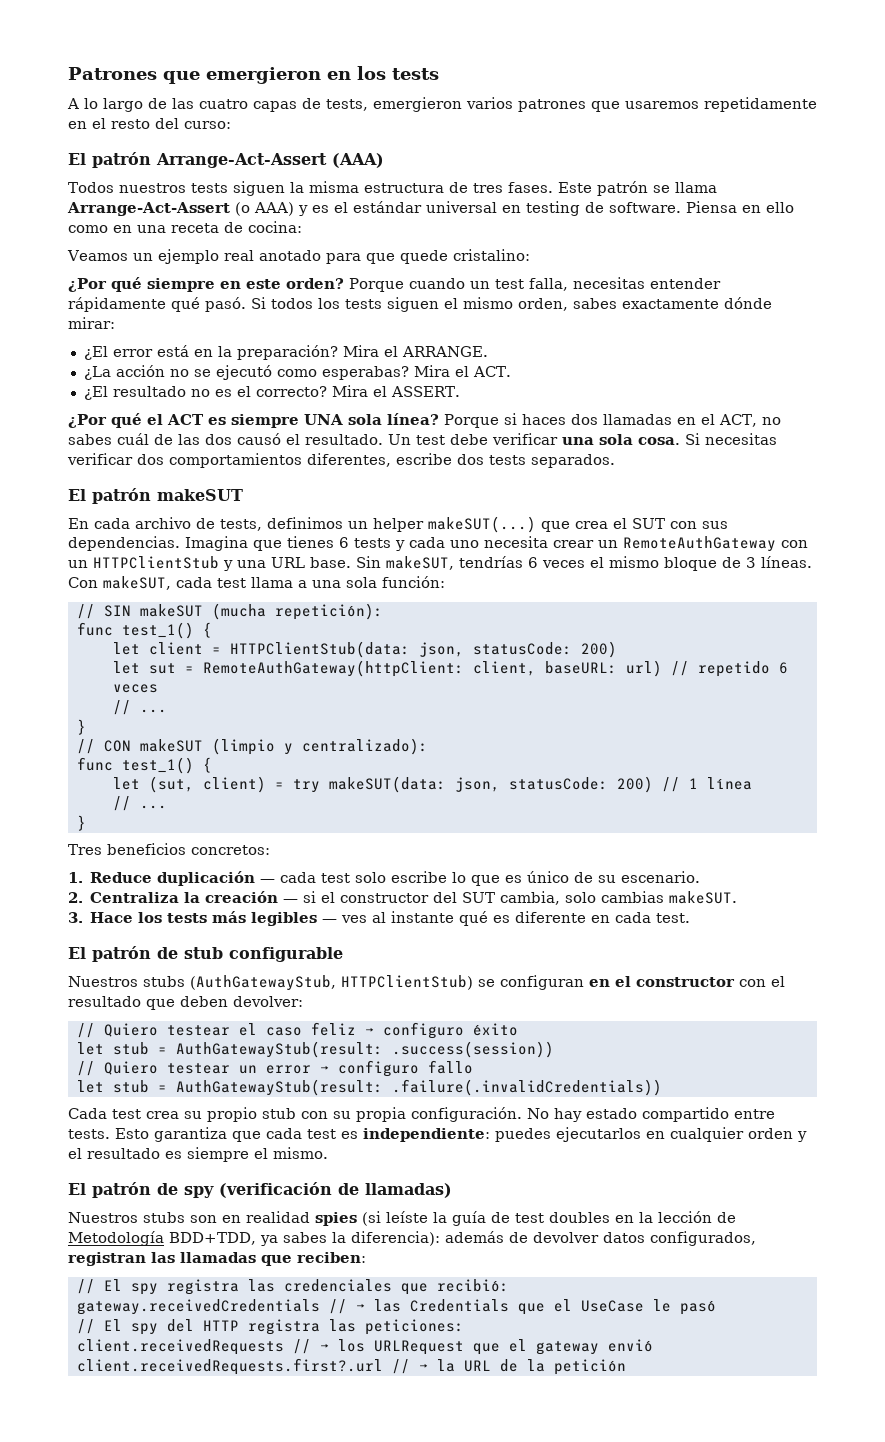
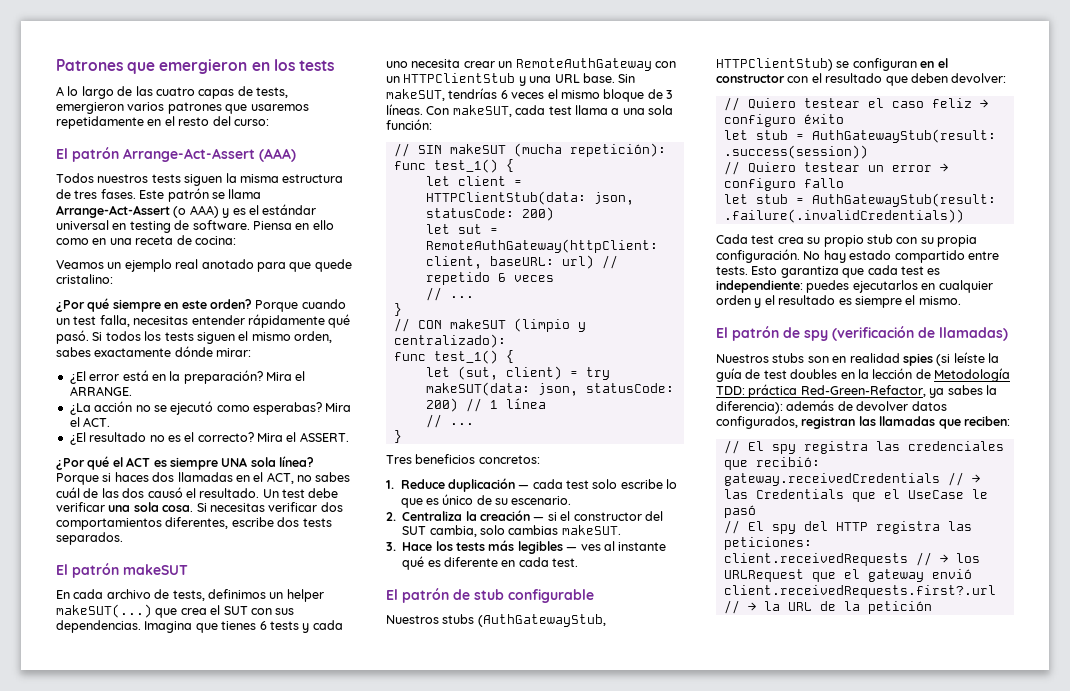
[169,1232,256,1245] BDD+TDD, -> [716,384,926,398] TDD: práctica Red-Green-Refactor,

